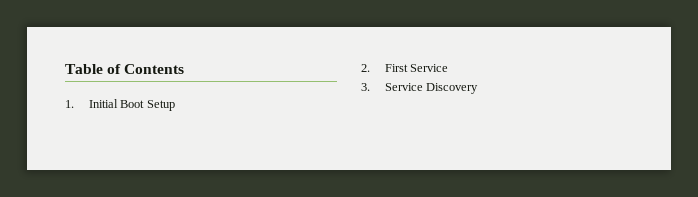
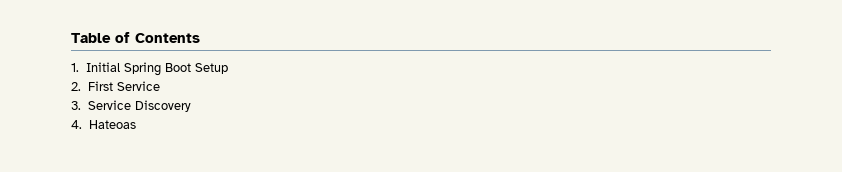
(118, 103) none -> [124,62,162,76] Spring
(479, 88) none -> [71,120,136,129] // 4. Hateoas

